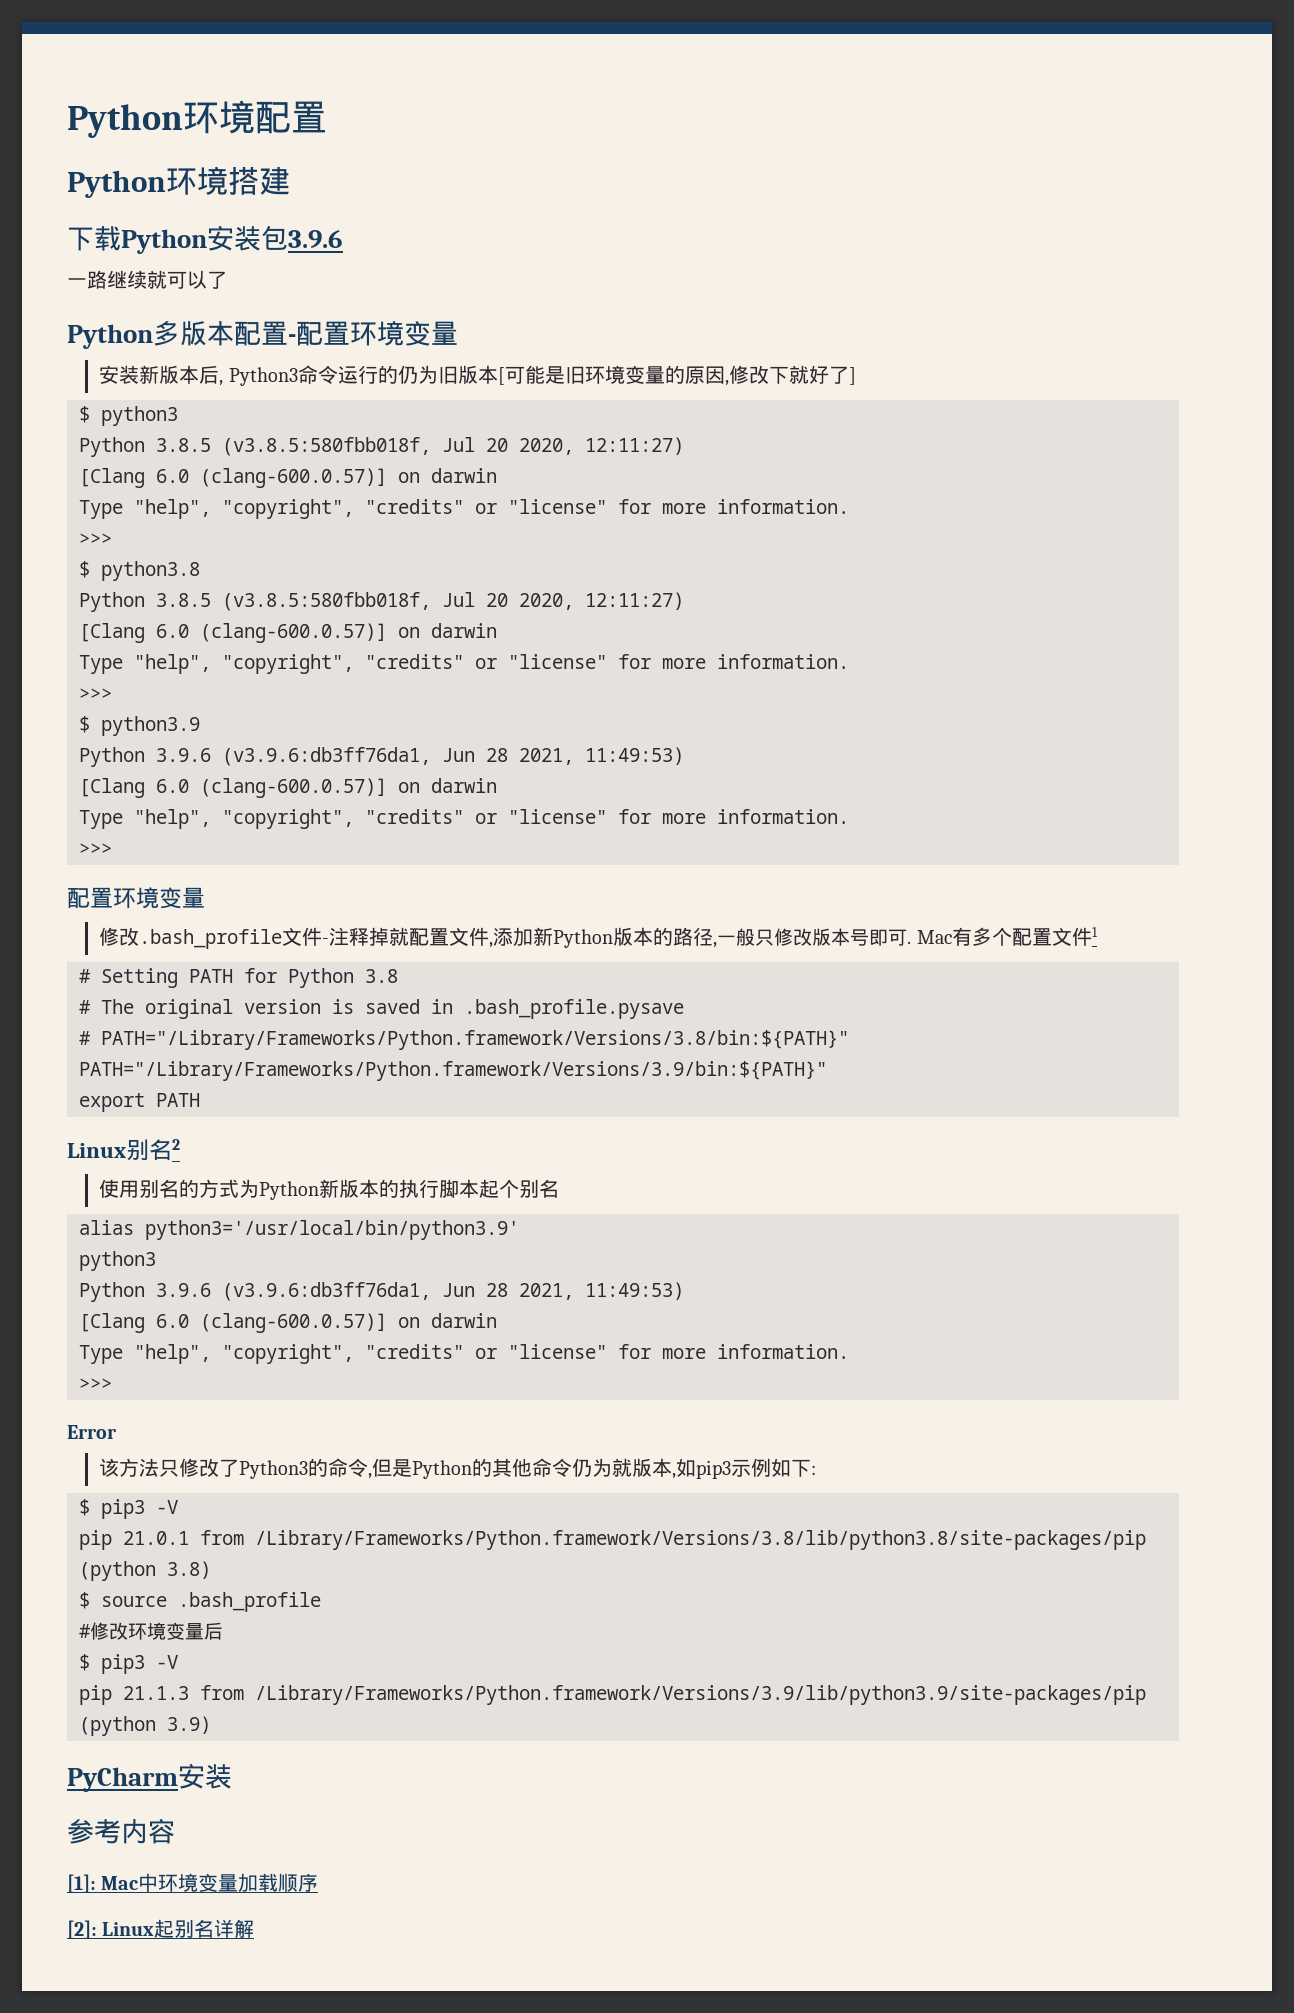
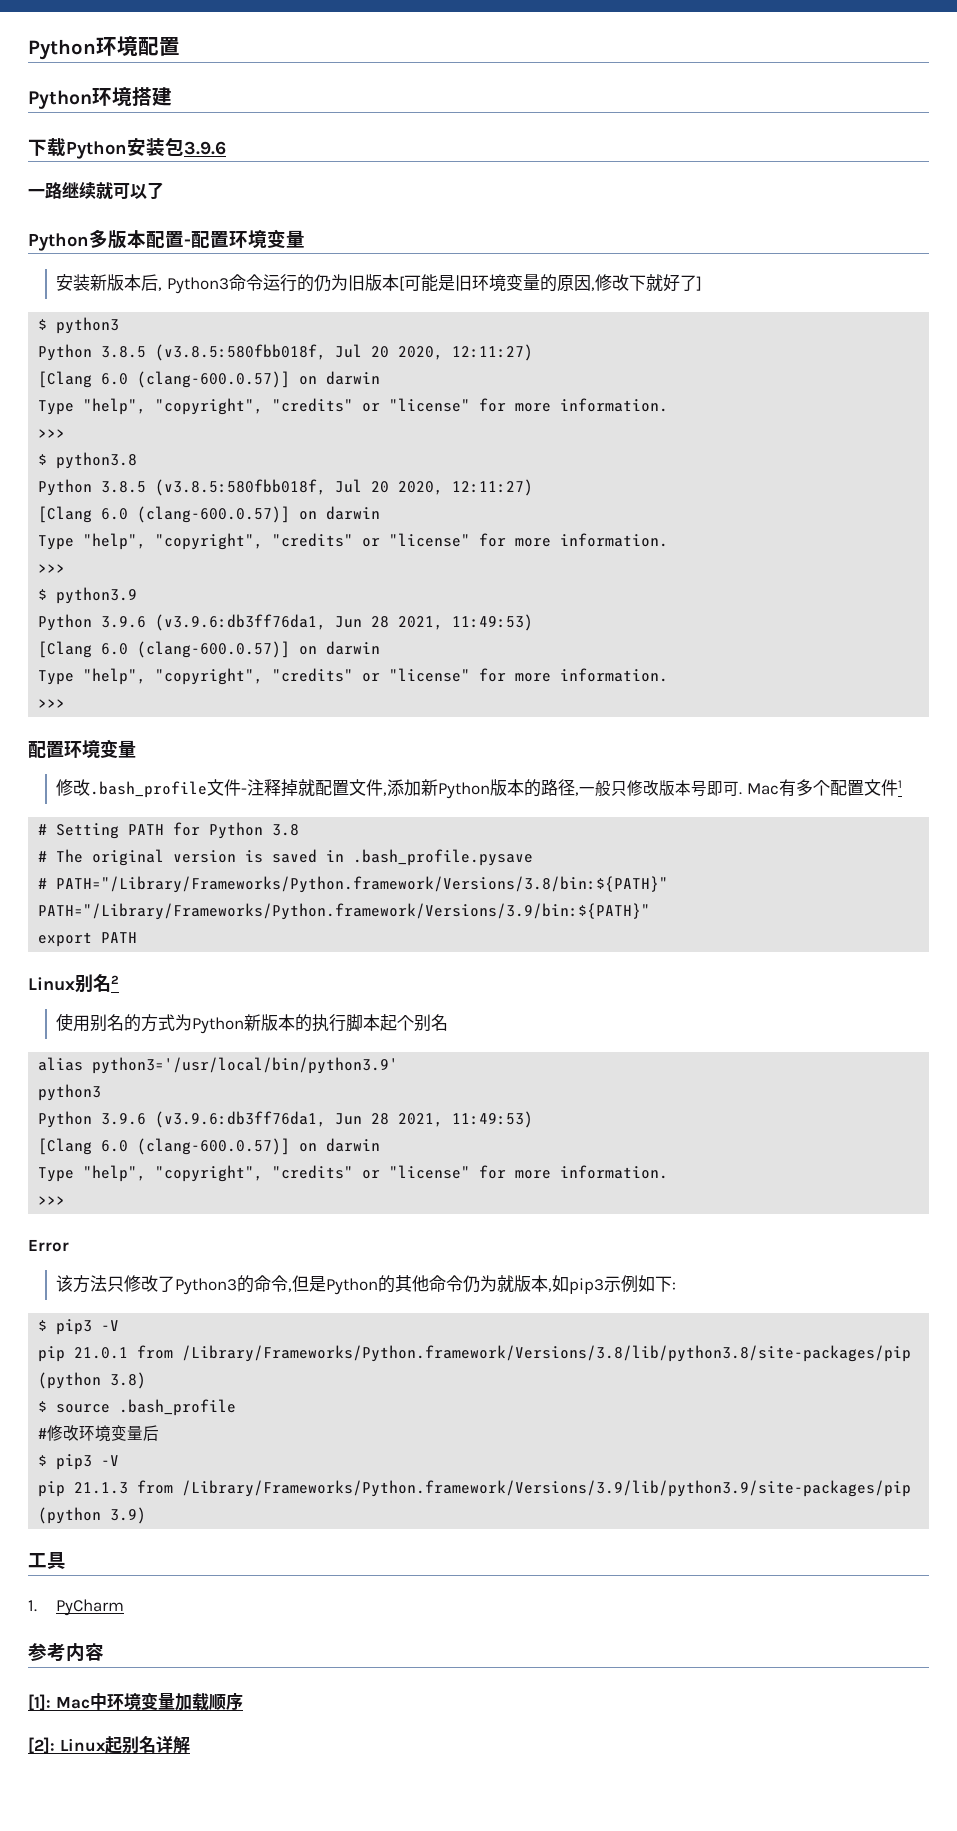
(211, 1725) none -> [28,1552,66,1569] [28,1600,37,1612] 工具 // 1.
[178,1763,232,1789] 安装 -> (125, 1607) none

